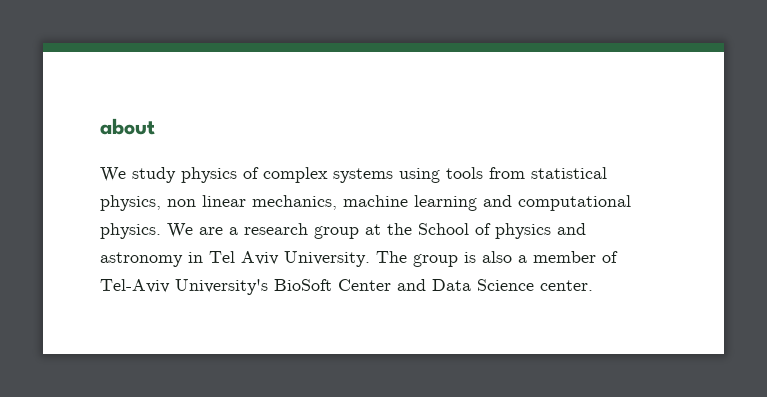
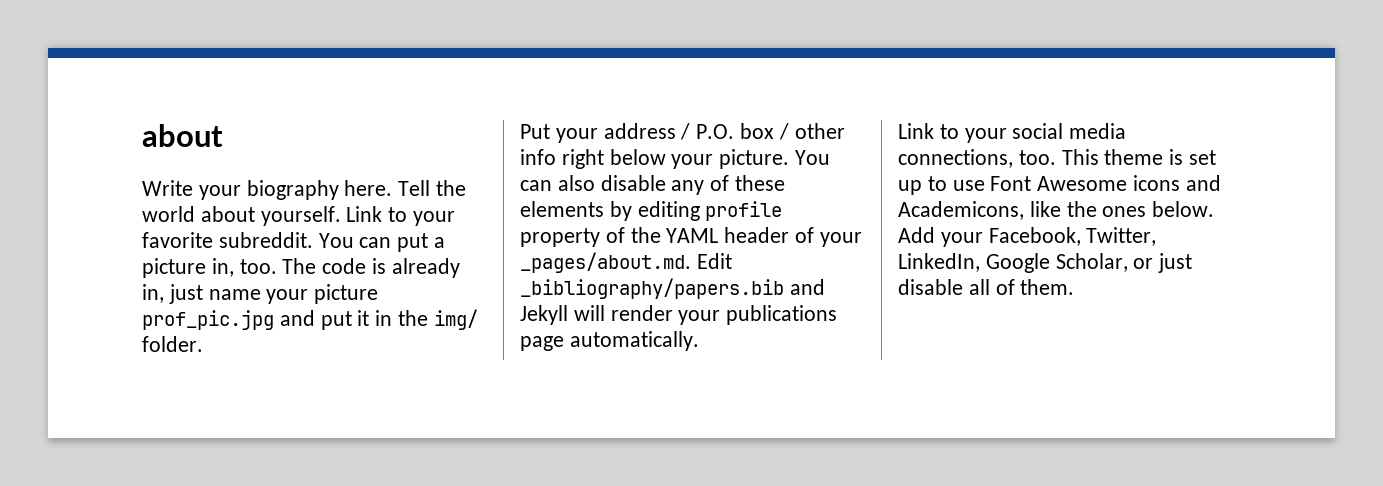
[100,167,607,183] [100,195,631,211] [100,223,586,239] [100,251,618,267] [100,279,593,295] We study physics of complex systems using tools from statistical physics, non linear mechanics, machine learning and computational physics. We are a research group at the School of physics and astronomy in Tel Aviv University. The group is also a member of Tel-Aviv University's BioSoft Center and Data Science center. -> [142,180,467,200] [142,206,456,226] [142,232,446,252] [142,258,460,278] [142,284,379,304] [142,309,478,330] [142,336,203,352] [520,123,845,143] [520,149,831,169] [520,175,786,195] [520,201,783,221] [520,227,862,247] [520,252,732,273] [520,278,825,299] [520,305,838,325] [520,331,699,351] [898,123,1127,143] [898,149,1217,168] [898,175,1221,195] [898,201,1215,220] [898,227,1157,247] [898,253,1193,273] [898,279,1075,295] Write your biography here. Tell the world about yourself. Link to your favorite subreddit. You can put a picture in, too. The code is already in, just name your picture prof_pic.jpg and put it in the img/ folder. // Put your address / P.O. box / other info right below your picture. You can also disable any of these elements by editing profile property of the YAML header of your _pages/about.md. Edit _bibliography/papers.bib and Jekyll will render your publications page automatically. // Link to your social media connections, too. This theme is set up to use Font Awesome icons and Academicons, like the ones below. Add your Facebook, Twitter, LinkedIn, Google Scholar, or just disable all of them.

